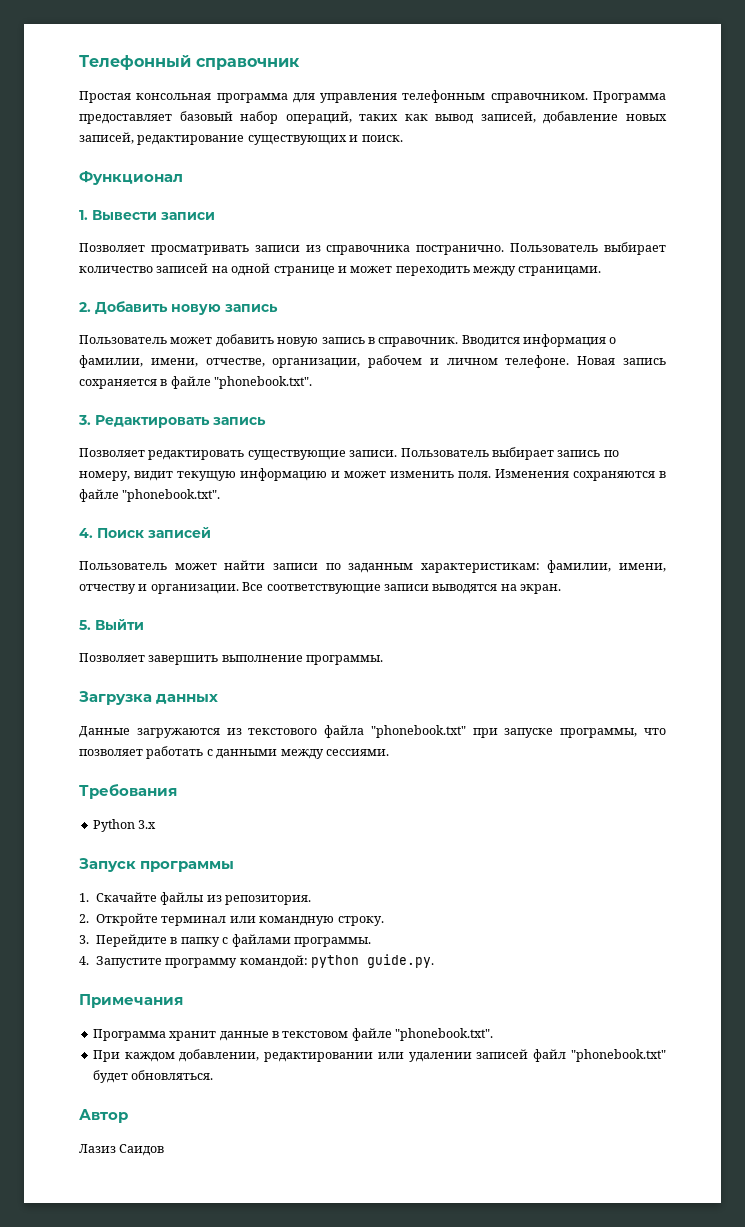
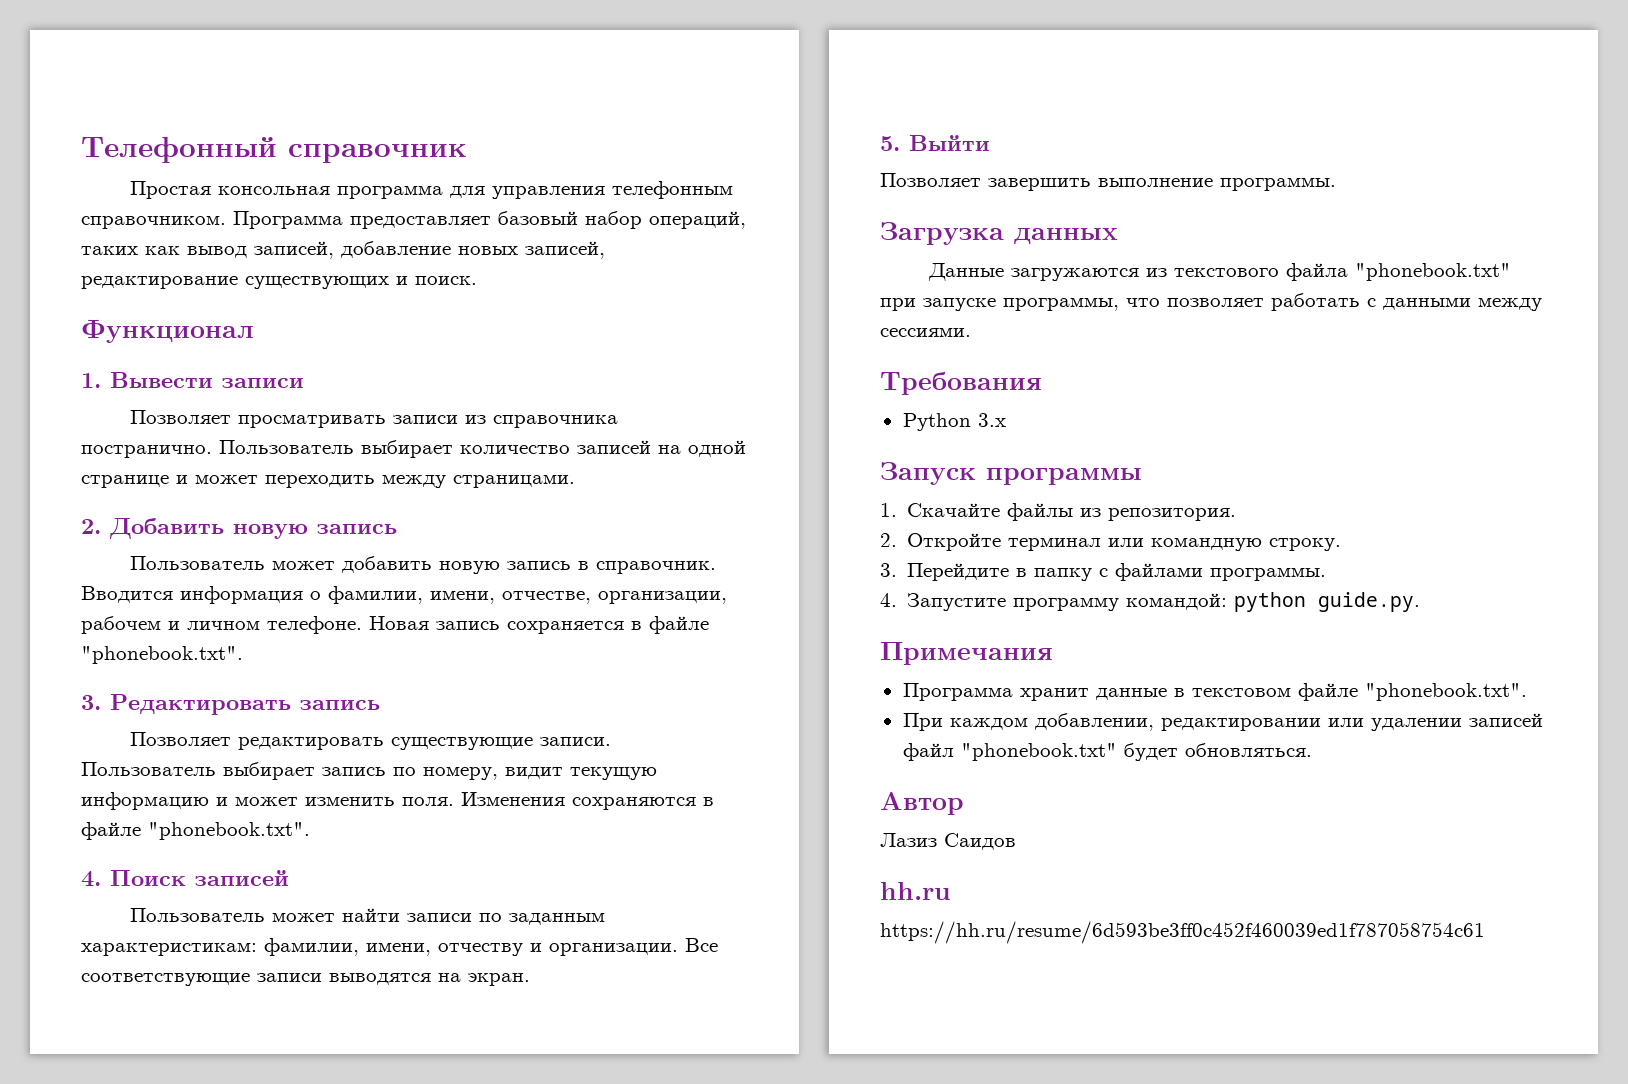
(165, 1150) none -> [880,882,951,900] [880,921,1485,944] // hh.ru // https://hh.ru/resume/6d593be3ff0c452f460039ed1f787058754c61

